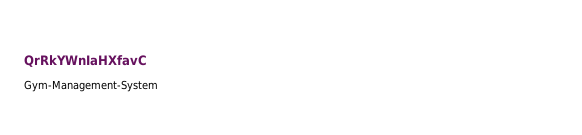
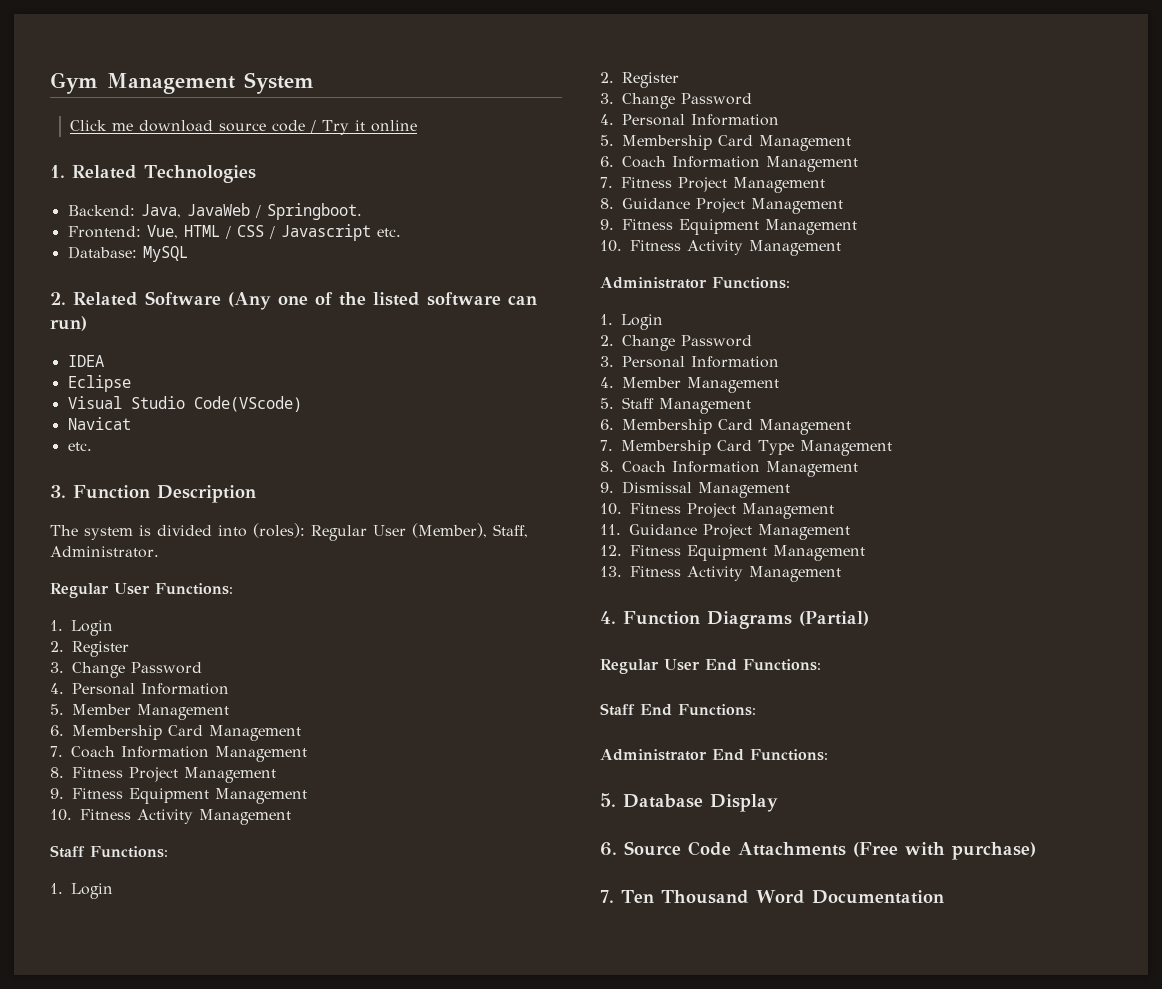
[24,55,147,67] [24,80,158,92] QrRkYWnIaHXfavC // Gym-Management-System -> [50,72,314,94] [70,120,418,135] [50,165,256,183] [67,203,362,220] [67,224,401,241] [67,246,188,262] [50,291,537,310] [50,316,87,331] [67,355,104,367] [67,375,131,392] [67,396,302,412] [67,417,131,430] [67,442,92,451] [50,485,256,503] [50,523,528,541] [50,546,159,558] [50,583,233,598] [50,620,113,636] [50,641,129,657] [50,662,202,678] [50,683,229,695] [50,704,229,720] [50,725,301,741] [50,746,307,762] [50,767,276,783] [50,788,307,804] [50,809,291,825] [50,845,168,858] [50,883,113,899] [600,72,679,88] [600,93,752,109] [600,114,779,126] [600,135,851,151] [600,156,858,172] [600,177,825,193] [600,198,843,214] [600,219,857,235] [600,240,841,256] [600,277,790,289] [600,314,663,330] [600,335,752,351] [600,356,779,368] [600,377,779,393] [600,397,751,414] [600,419,851,435] [600,440,892,456] [600,461,858,477] [600,481,790,498] [600,503,834,519] [600,524,850,540] [600,545,865,561] [600,566,841,582] [600,611,869,629] [600,659,821,674] [600,703,756,716] [600,749,828,761] [600,793,778,812] [600,841,1036,860] [600,890,944,904] Gym Management System // Click me download source code / Try it online // 1. Related Technologies // Backend: Java, JavaWeb / Springboot. // Frontend: Vue, HTML / CSS / Javascript etc. // Database: MySQL // 2. Related Software (Any one of the listed software can run) // IDEA // Eclipse // Visual Studio Code(VScode) // Navicat // etc. // 3. Function Description // The system is divided into (roles): Regular User (Member), Staff, Administrator. // Regular User Functions: // 1. Login // 2. Register // 3. Change Password // 4. Personal Information // 5. Member Management // 6. Membership Card Management // 7. Coach Information Management // 8. Fitness Project Management // 9. Fitness Equipment Management // 10. Fitness Activity Management // Staff Functions: // 1. Login // 2. Register // 3. Change Password // 4. Personal Information // 5. Membership Card Management // 6. Coach Information Management // 7. Fitness Project Management // 8. Guidance Project Management // 9. Fitness Equipment Management // 10. Fitness Activity Management // Administrator Functions: // 1. Login // 2. Change Password // 3. Personal Information // 4. Member Management // 5. Staff Management // 6. Membership Card Management // 7. Membership Card Type Management // 8. Coach Information Management // 9. Dismissal Management // 10. Fitness Project Management // 11. Guidance Project Management // 12. Fitness Equipment Management // 13. Fitness Activity Management // 4. Function Diagrams (Partial) // Regular User End Functions: // Staff End Functions: // Administrator End Functions: // 5. Database Display // 6. Source Code Attachments (Free with purchase) // 7. Ten Thousand Word Documentation

